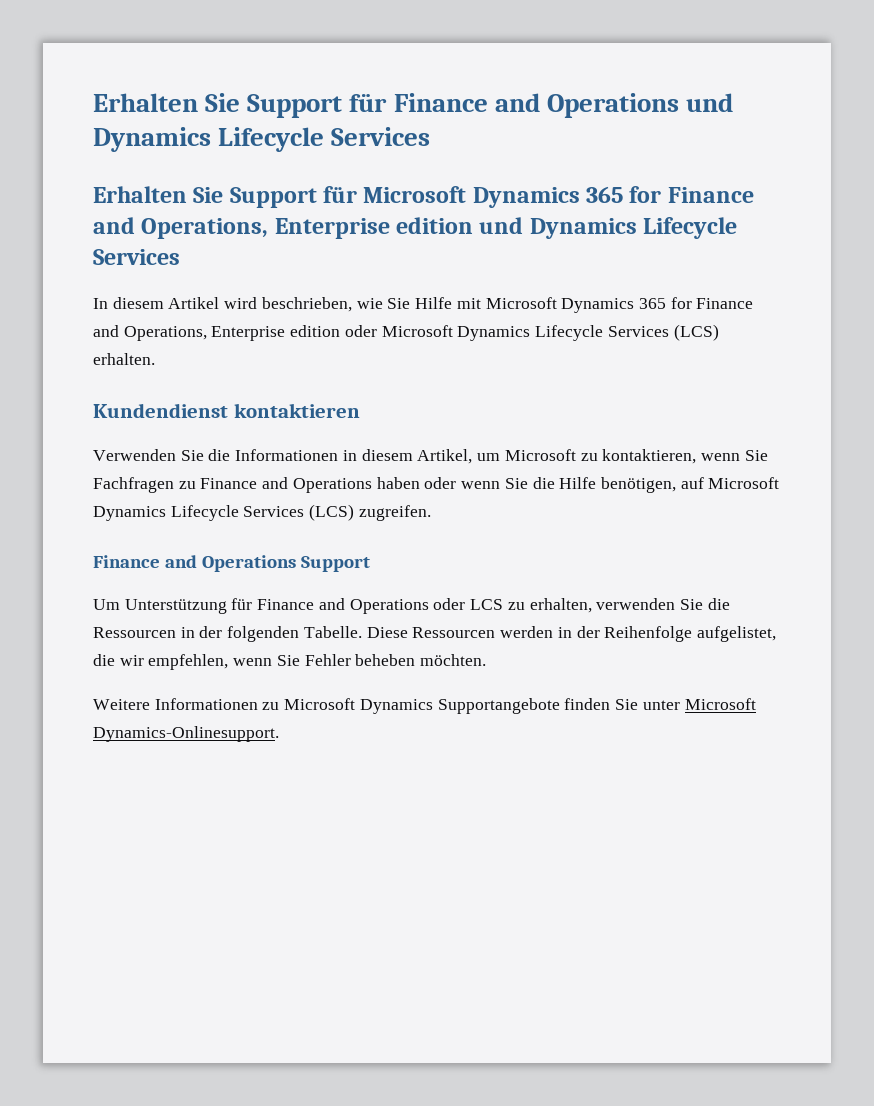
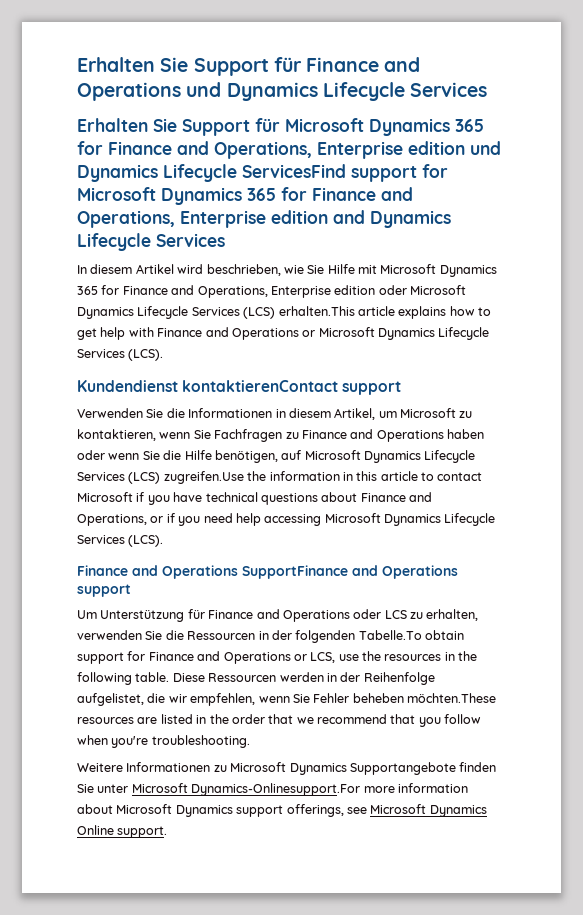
(738, 228) none -> [242,164,448,182] [77,187,413,205] [77,210,451,228] [77,233,151,251] ServicesFind support for Microsoft Dynamics 365 for Finance and Operations, Enterprise edition and Dynamics Lifecycle
[93,353,155,365] erhalten. -> [278,306,491,319] [77,327,490,340] [77,349,164,361] erhalten.This article explains how to get help with Finance and Operations or Microsoft Dynamics Lifecycle Services (LCS).
[233,403,360,418] kontaktieren -> [182,380,402,395] kontaktierenContact support
[358,505,431,521] [93,555,370,572] zugreifen. // Finance and Operations Support -> [163,471,483,484] [77,492,432,505] [77,513,496,526] [77,535,164,547] [77,565,458,579] [77,584,131,597] zugreifen.Use the information in this article to contact Microsoft if you have technical questions about Finance and Operations, or if you need help accessing Microsoft Dynamics Lifecycle Services (LCS). // Finance and Operations SupportFinance and Operations support
[303,626,362,638] Tabelle. -> [358,630,464,640] [77,651,478,664] [77,672,170,685] Tabelle.To obtain support for Finance and Operations or LCS, use the resources in the following table.
[420,654,487,666] möchten. -> [407,693,496,703] [77,714,482,727] [77,735,250,748] möchten.These resources are listed in the order that we recommend that you follow when you're troubleshooting.
[93,726,279,742] Dynamics-Onlinesupport. -> [191,783,468,796] [77,804,487,817] [77,825,168,838] Dynamics-Onlinesupport.For more information about Microsoft Dynamics support offerings, see Microsoft Dynamics Online support.

